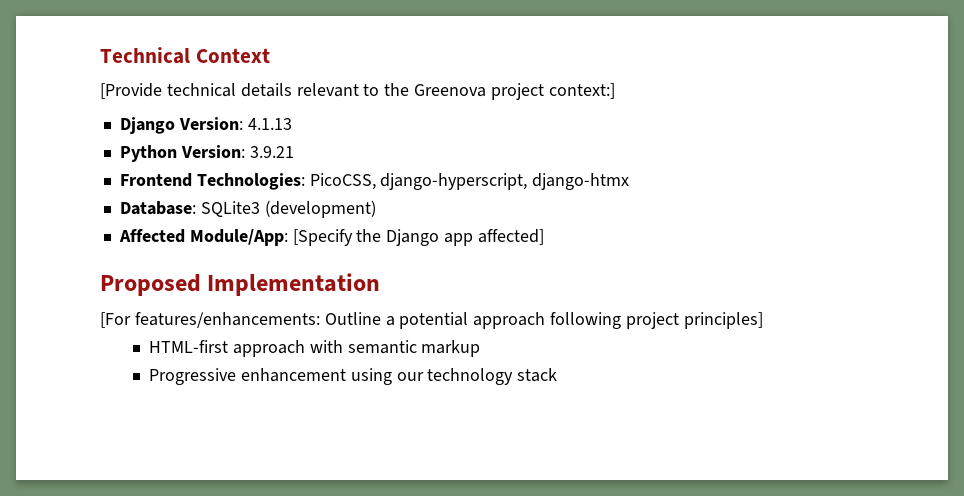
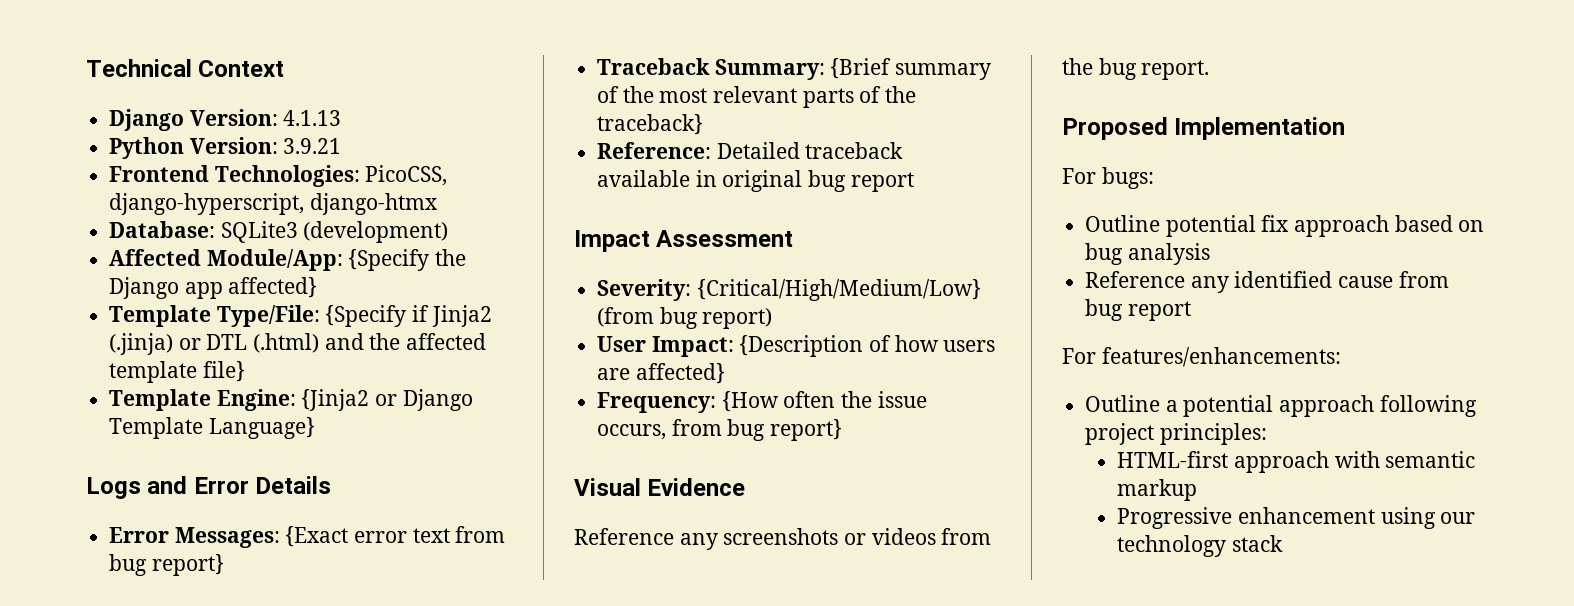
[100,83,615,100] // [Provide technical details relevant to the Greenova project context:] -> (285, 68) none
[292,229,353,246] [Specify -> [348,249,430,271] {Specify
[477,229,544,245] [100,273,381,296] [100,312,131,328] affected] // Proposed Implementation // [For -> [228,277,318,298] [109,305,492,327] [109,333,487,355] [109,361,245,383] [109,389,473,411] [109,417,315,439] [86,476,332,499] [109,526,506,548] [109,554,224,576] [597,58,992,80] [597,86,917,108] [597,114,704,135] [597,142,904,159] [597,170,914,192] [574,230,794,252] [597,279,981,301] [597,307,773,329] [597,335,996,357] [597,363,725,384] [597,391,927,413] [597,419,843,441] [574,478,746,496] [574,528,992,550] [1062,58,1210,80] [1062,117,1346,140] [1062,167,1154,189] [1085,215,1485,237] [1085,243,1210,265] [1085,271,1449,293] [1085,299,1191,321] [1062,348,1096,364] affected} // Template Type/File: {Specify if Jinja2 (.jinja) or DTL (.html) and the affected template file} // Template Engine: {Jinja2 or Django Template Language} // Logs and Error Details // Error Messages: {Exact error text from bug report} // Traceback Summary: {Brief summary of the most relevant parts of the traceback} // Reference: Detailed traceback available in original bug report // Impact Assessment // Severity: {Critical/High/Medium/Low} (from bug report) // User Impact: {Description of how users are affected} // Frequency: {How often the issue occurs, from bug report} // Visual Evidence // Reference any screenshots or videos from the bug report. // Proposed Implementation // For bugs: // Outline potential fix approach based on bug analysis // Reference any identified cause from bug report // For
(320, 320) none -> (1341, 357) //
[683,312,763,329] principles] -> [1159,423,1267,445] principles:

